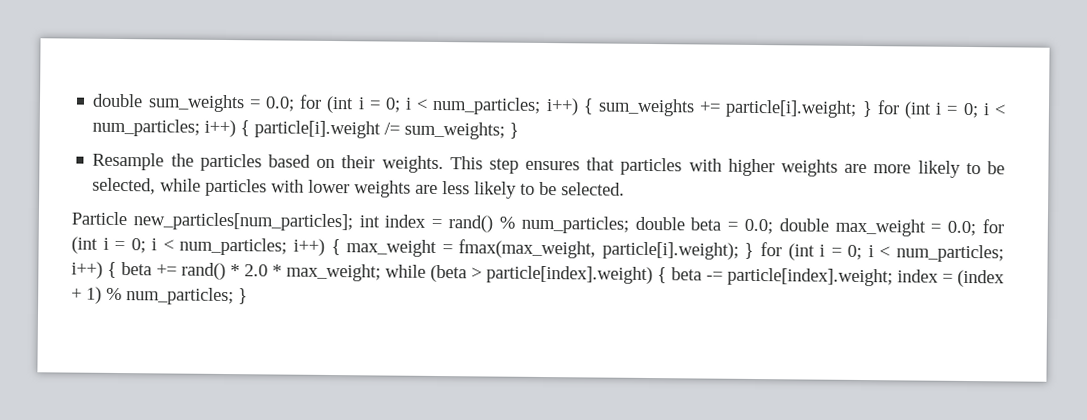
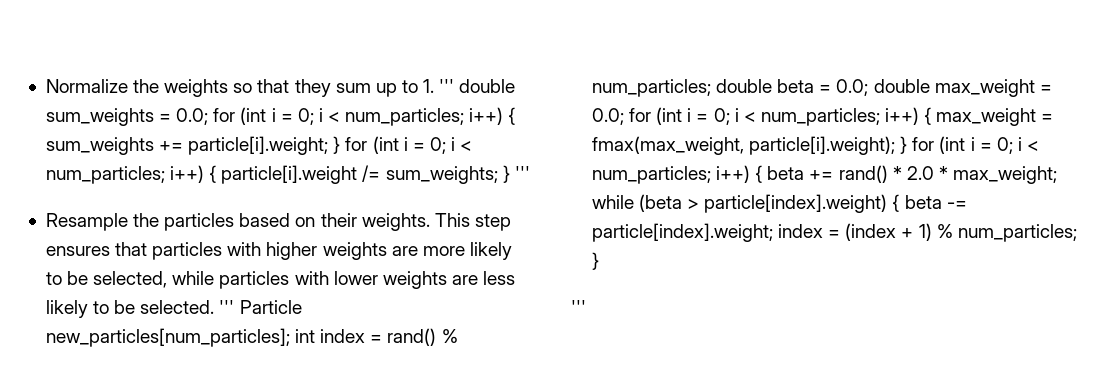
(92, 100) none -> [45,79,455,97] Normalize the weights so that they sum up to 1. '''
(520, 130) none -> [514,166,530,180] '''
(626, 189) // -> [219,300,235,314] '''
(248, 296) none -> [571,300,586,314] // '''

